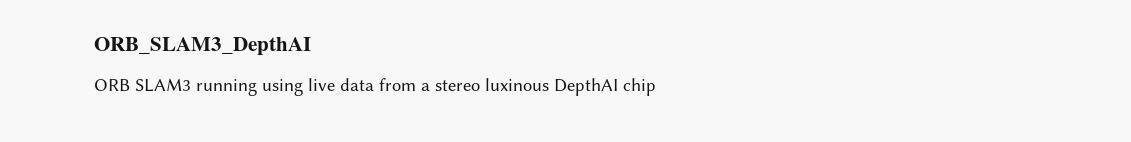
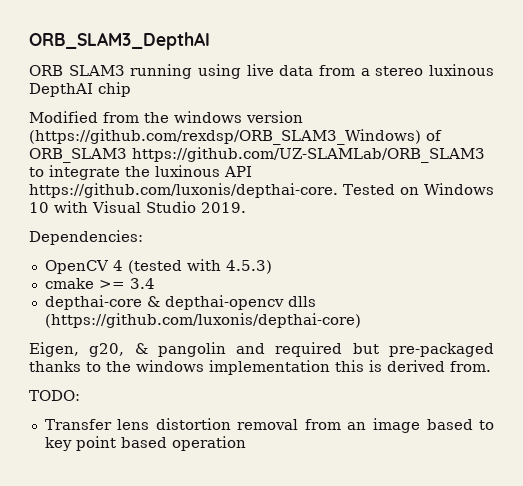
(656, 87) none -> [29,111,303,123] [29,129,442,145] [29,147,485,163] [29,165,252,180] [29,183,494,198] [29,201,246,213] [29,230,143,245] [44,259,272,274] [44,278,155,289] [44,295,316,310] [44,313,361,328] [29,342,494,357] [29,360,491,375] [29,390,80,401] [44,418,495,433] [44,436,246,451] // Modified from the windows version (https://github.com/rexdsp/ORB_SLAM3_Windows) of ORB_SLAM3 https://github.com/UZ-SLAMLab/ORB_SLAM3 to integrate the luxinous API https://github.com/luxonis/depthai-core. Tested on Windows 10 with Visual Studio 2019. // Dependencies: // OpenCV 4 (tested with 4.5.3) // cmake >= 3.4 // depthai-core & depthai-opencv dlls (https://github.com/luxonis/depthai-core) // Eigen, g20, & pangolin and required but pre-packaged thanks to the windows implementation this is derived from. // TODO: // Transfer lens distortion removal from an image based to key point based operation

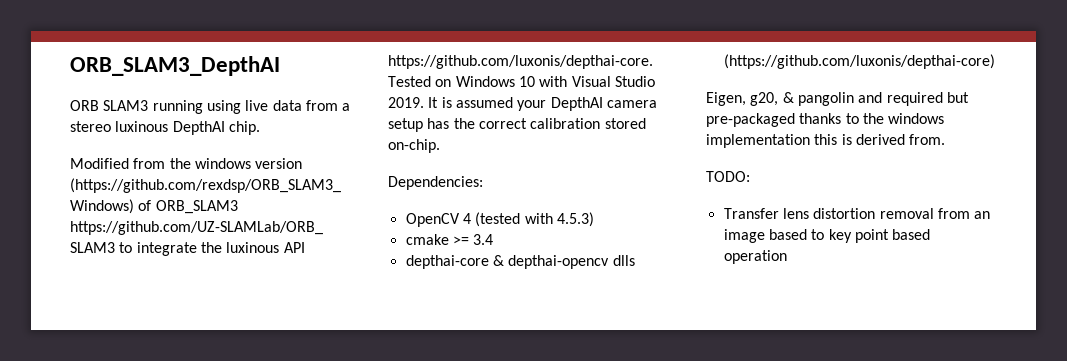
[98,82,131,97] chip -> [228,121,260,135] chip.
(246, 207) none -> [428,97,657,111] [388,118,646,132] [388,139,440,153] It is assumed your DepthAI camera setup has the correct calibration stored on-chip.

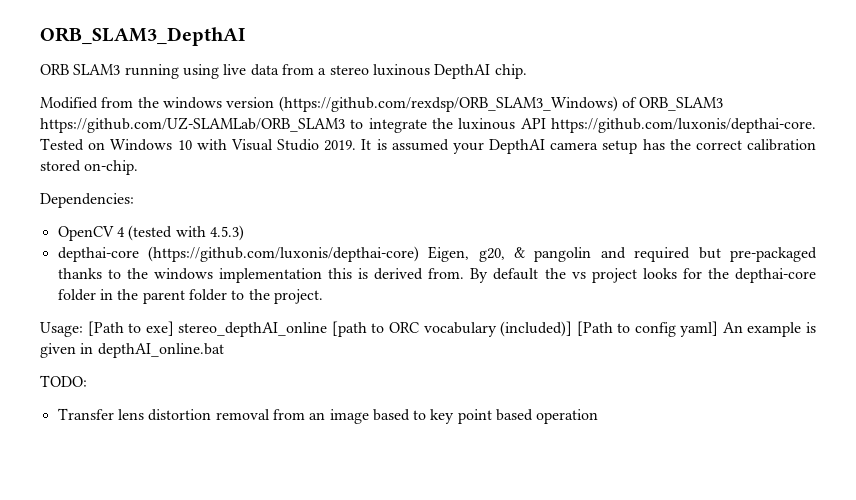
[405,234,494,245] [405,255,635,269] cmake >= 3.4 // depthai-core & depthai-opencv dlls -> [57,247,139,262] depthai-core
(995, 61) // -> (419, 254) none
(946, 139) none -> [470,268,817,283] [57,289,323,304] [40,321,816,337] [40,343,224,358] By default the vs project looks for the depthai-core folder in the parent folder to the project. // Usage: [Path to exe] stereo_depthAI_online [path to ORC vocabulary (included)] [Path to config yaml] An example is given in depthAI_online.bat

